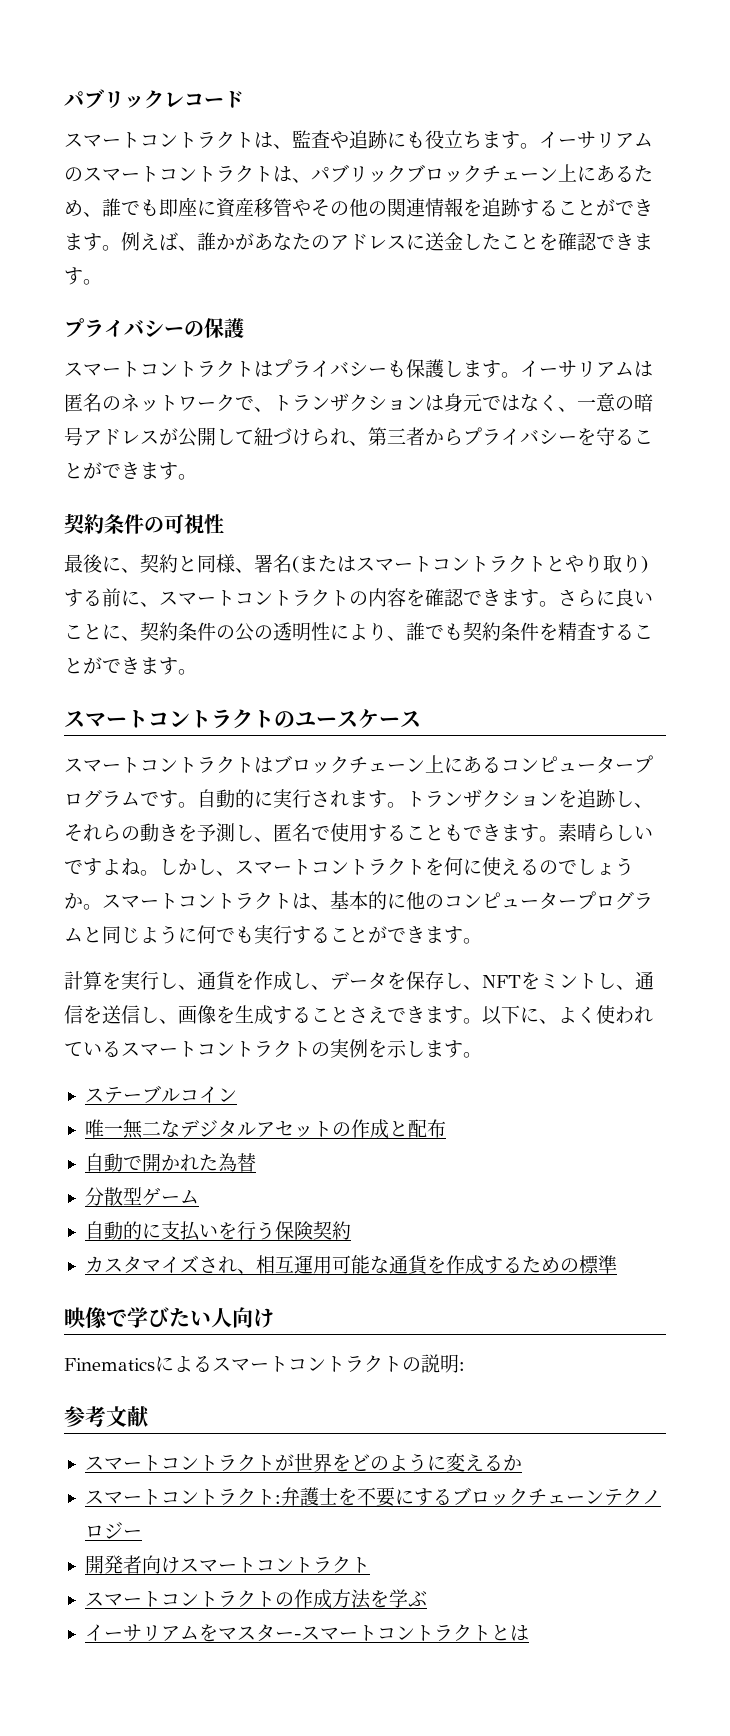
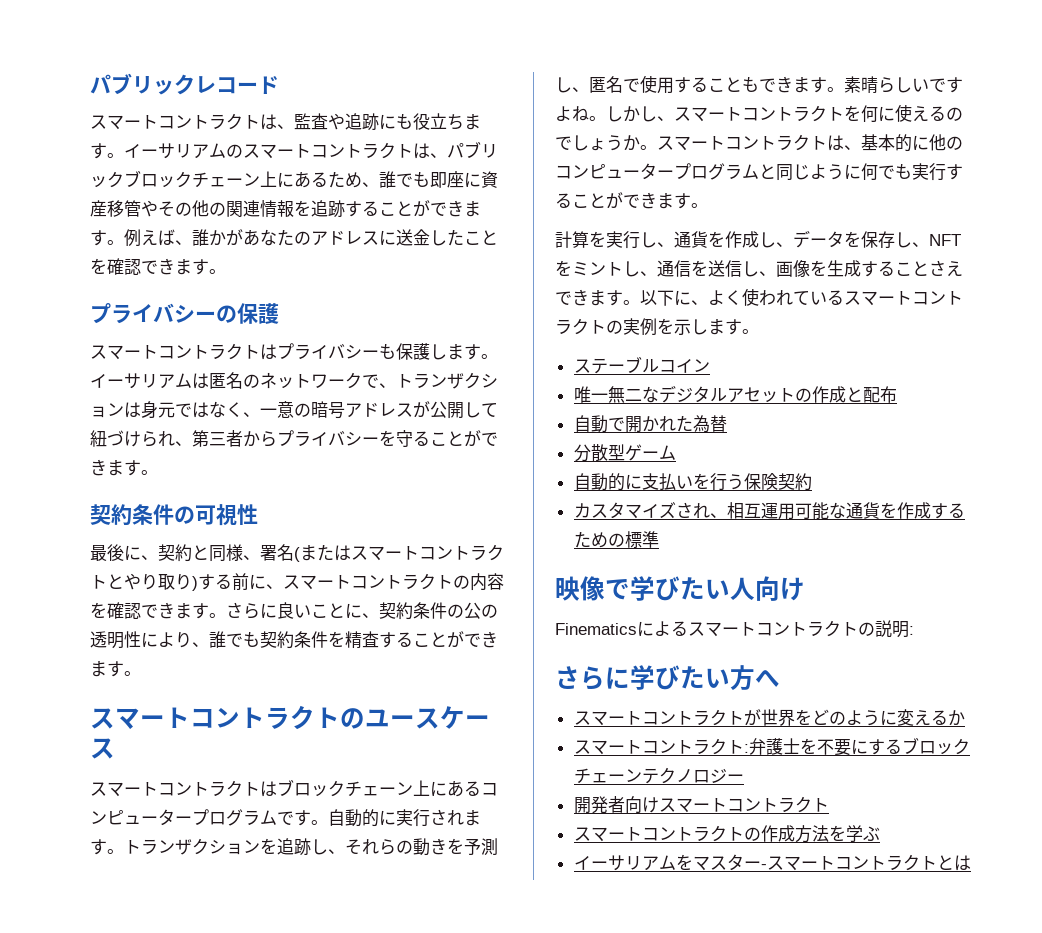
[64,1406,150,1427] 参考文献 -> [555,665,780,690] さらに学びたい方へ

